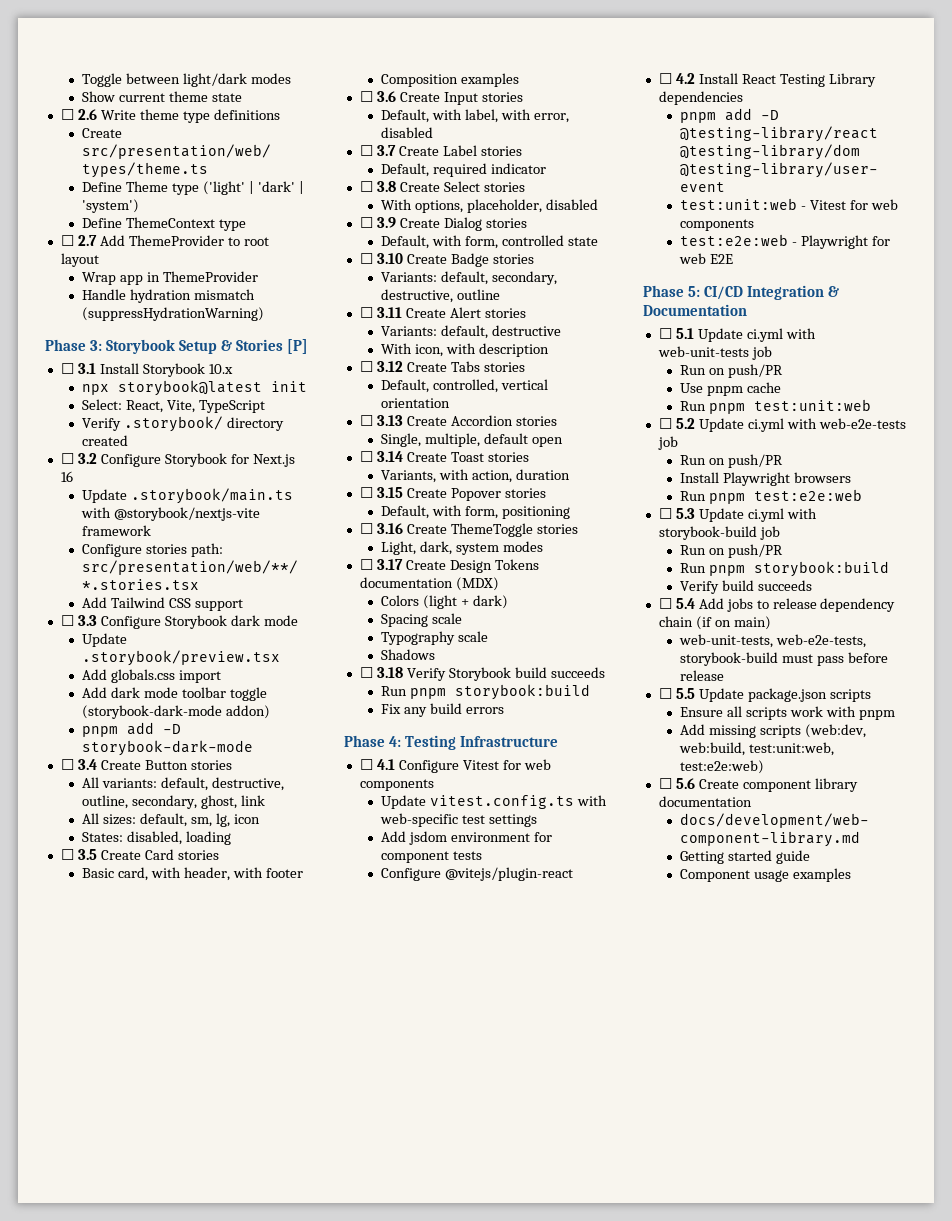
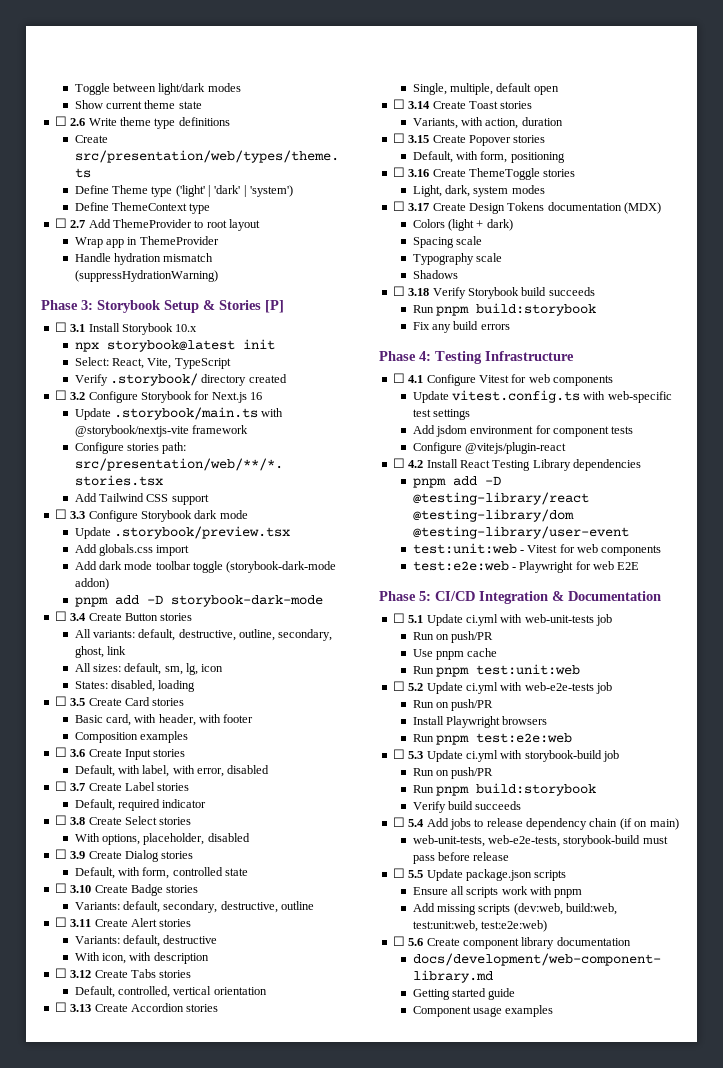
[455,684,591,700] storybook:build -> [475,303,596,316] build:storybook
[754,561,890,577] storybook:build -> [475,783,596,796] build:storybook
[805,724,867,738] [679,742,746,756] (web:dev, web:build, -> [513,903,618,915] (dev:web, build:web,

